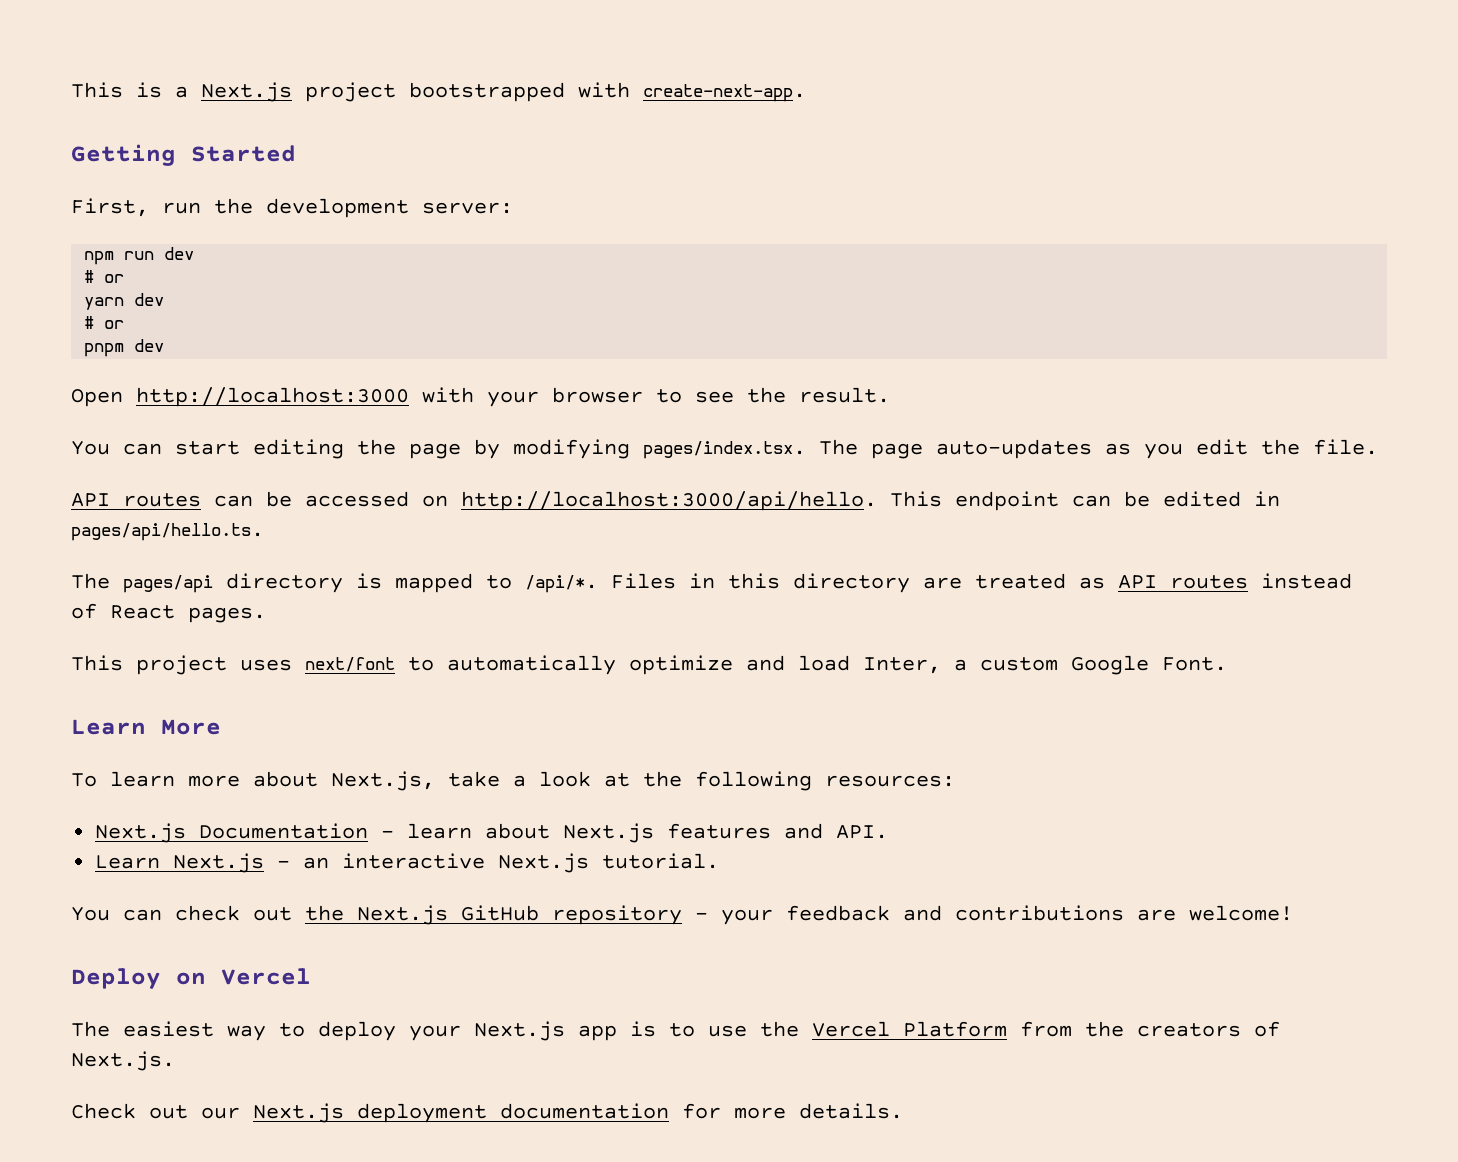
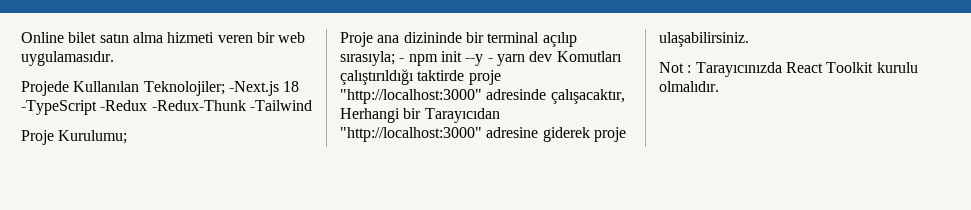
[71,82,806,102] [71,144,296,166] [71,198,513,218] [84,247,195,265] [84,270,125,283] [84,293,165,310] [84,316,125,329] [84,339,165,357] [71,387,890,407] [71,439,1378,459] [71,491,1280,511] [71,523,264,541] [71,573,1352,593] [71,603,266,623] [71,655,1227,675] [71,719,221,735] [71,771,955,791] [95,823,889,843] [95,853,720,873] [71,905,1293,925] [71,968,311,989] [71,1021,1280,1041] [71,1051,175,1071] [71,1103,903,1123] This is a Next.js project bootstrapped with create-next-app. // Getting Started // First, run the development server: // npm run dev // # or // yarn dev // # or // pnpm dev // Open http://localhost:3000 with your browser to see the result. // You can start editing the page by modifying pages/index.tsx. The page auto-updates as you edit the file. // API routes can be accessed on http://localhost:3000/api/hello. This endpoint can be edited in pages/api/hello.ts. // The pages/api directory is mapped to /api/*. Files in this directory are treated as API routes instead of React pages. // This project uses next/font to automatically optimize and load Inter, a custom Google Font. // Learn More // To learn more about Next.js, take a look at the following resources: // Next.js Documentation - learn about Next.js features and API. // Learn Next.js - an interactive Next.js tutorial. // You can check out the Next.js GitHub repository - your feedback and contributions are welcome! // Deploy on Vercel // The easiest way to deploy your Next.js app is to use the Vercel Platform from the creators of Next.js. // Check out our Next.js deployment documentation for more details. -> [21,32,306,43] [21,51,114,66] [21,81,300,96] [21,100,312,115] [21,130,128,145] [340,32,577,47] [340,51,622,66] [340,69,501,85] [340,89,625,104] [340,108,500,123] [340,127,626,142] [659,32,749,47] [659,62,918,77] [659,81,719,92] Online bilet satın alma hizmeti veren bir web uygulamasıdır. // Projede Kullanılan Teknolojiler; -Next.js 18 -TypeScript -Redux -Redux-Thunk -Tailwind // Proje Kurulumu; // Proje ana dizininde bir terminal açılıp sırasıyla; - npm init --y - yarn dev Komutları çalıştırıldığı taktirde proje "http://localhost:3000" adresinde çalışacaktır, Herhangi bir Tarayıcıdan "http://localhost:3000" adresine giderek proje ulaşabilirsiniz. // Not : Tarayıcınızda React Toolkit kurulu olmalıdır.

